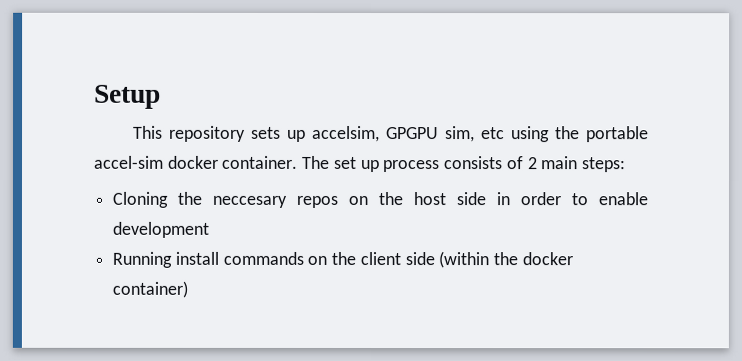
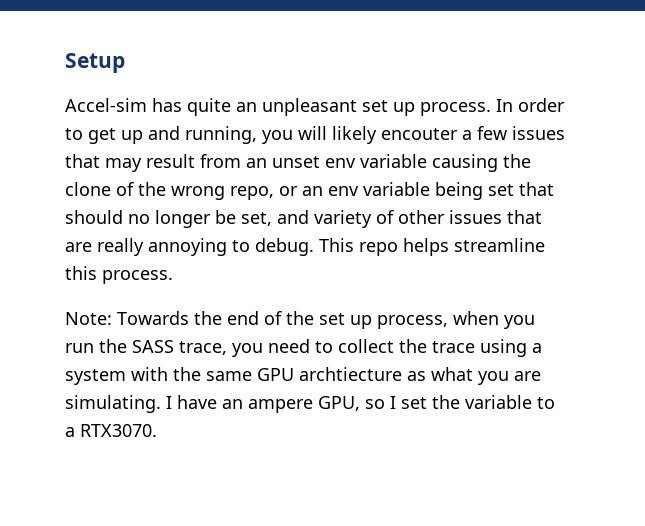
[133,125,649,143] [94,155,626,173] [112,191,649,208] [112,221,210,238] [112,251,573,269] [112,280,189,298] This repository sets up accelsim, GPGPU sim, etc using the portable accel-sim docker container. The set up process consists of 2 main steps: // Cloning the neccesary repos on the host side in order to enable development // Running install commands on the client side (within the docker container) -> [65,98,565,116] [65,126,565,144] [65,154,531,172] [65,182,554,200] [65,210,542,228] [65,238,545,256] [65,266,173,284] [65,311,535,329] [65,339,542,357] [65,367,541,385] [65,395,555,413] [65,424,157,437] Accel-sim has quite an unpleasant set up process. In order to get up and running, you will likely encouter a few issues that may result from an unset env variable causing the clone of the wrong repo, or an env variable being set that should no longer be set, and variety of other issues that are really annoying to debug. This repo helps streamline this process. // Note: Towards the end of the set up process, when you run the SASS trace, you need to collect the trace using a system with the same GPU archtiecture as what you are simulating. I have an ampere GPU, so I set the variable to a RTX3070.

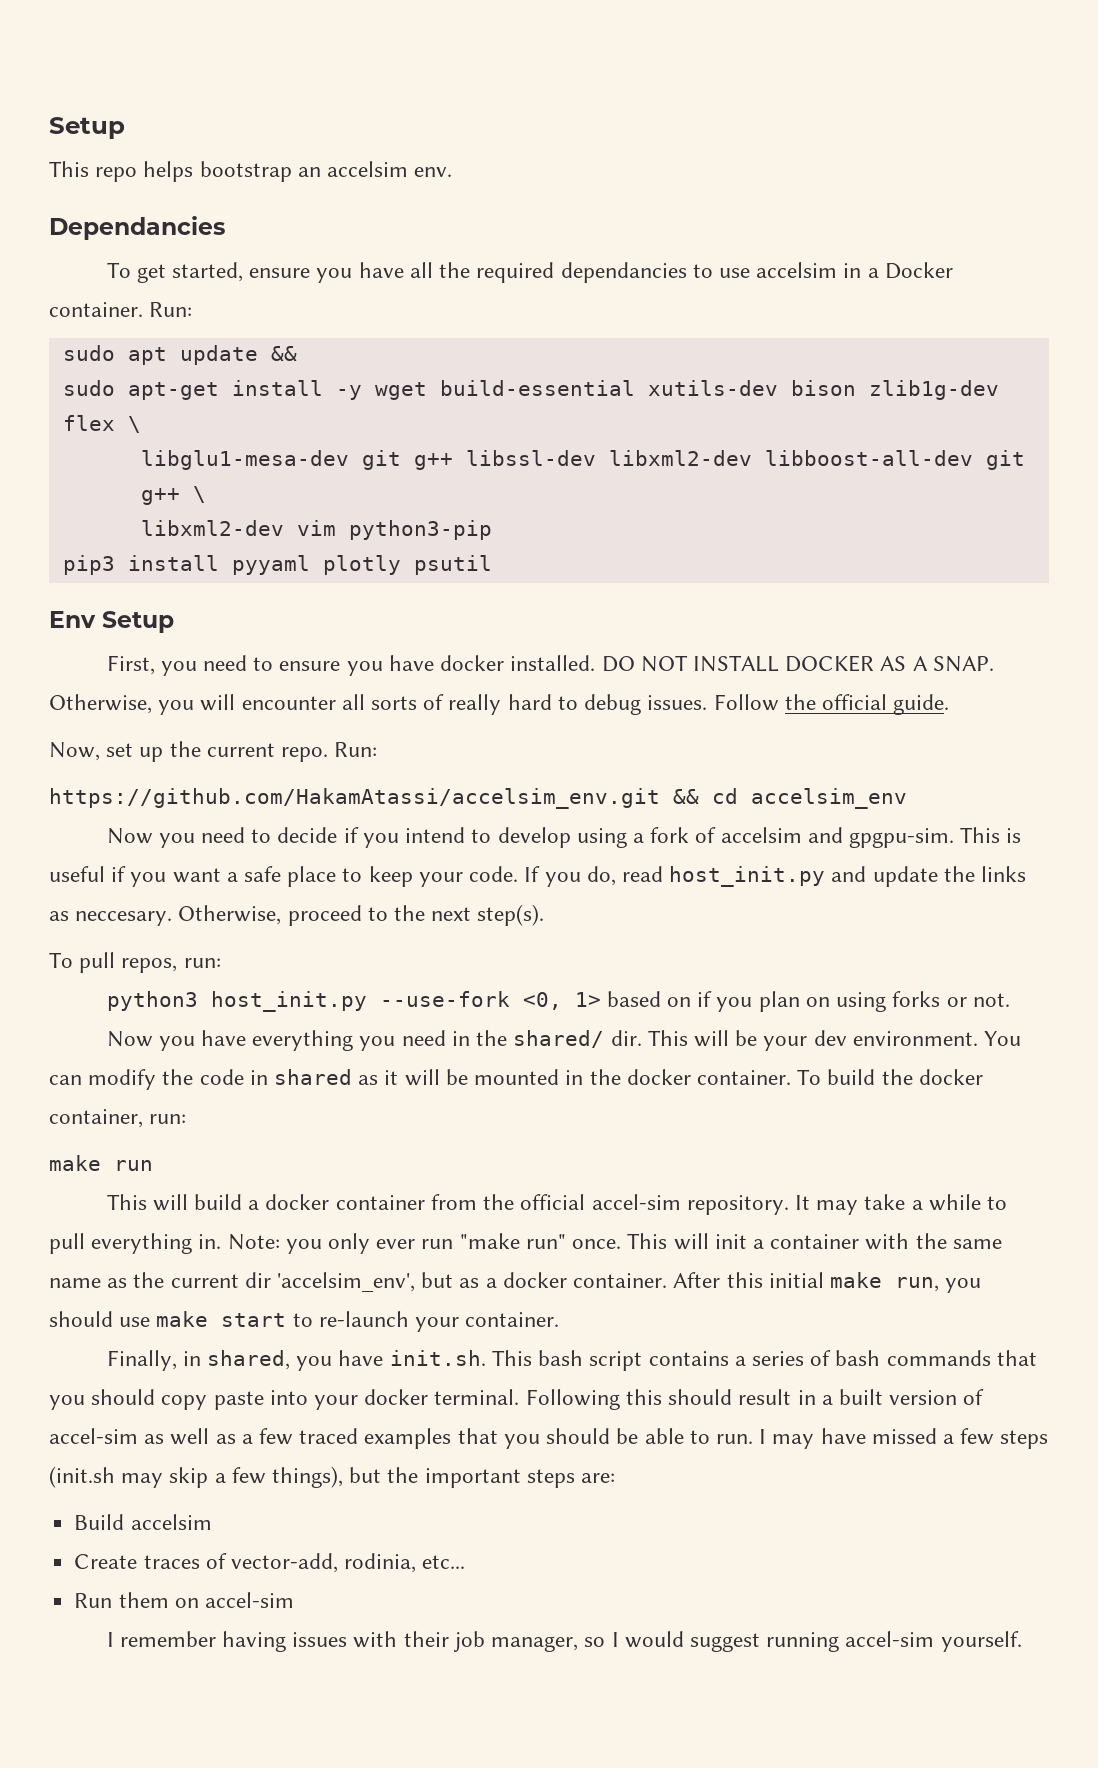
[65,53,125,73] [65,98,565,116] [65,126,565,144] [65,154,531,172] [65,182,554,200] [65,210,542,228] [65,238,545,256] [65,266,173,284] [65,311,535,329] [65,339,542,357] [65,367,541,385] [65,395,555,413] [65,424,157,437] Setup // Accel-sim has quite an unpleasant set up process. In order to get up and running, you will likely encouter a few issues that may result from an unset env variable causing the clone of the wrong repo, or an env variable being set that should no longer be set, and variety of other issues that are really annoying to debug. This repo helps streamline this process. // Note: Towards the end of the set up process, when you run the SASS trace, you need to collect the trace using a system with the same GPU archtiecture as what you are simulating. I have an ampere GPU, so I set the variable to a RTX3070. -> [49,117,125,139] [49,161,453,182] [49,216,225,240] [106,262,953,283] [49,302,193,317] [62,345,297,365] [62,380,999,400] [62,415,141,433] [140,450,1025,470] [140,486,206,505] [140,520,492,540] [62,555,492,575] [49,611,174,633] [106,655,994,676] [49,694,950,715] [49,741,378,762] [49,788,907,809] [106,827,1022,848] [49,866,1026,887] [49,904,545,926] [49,952,221,973] [106,991,1010,1012] [106,1030,1021,1051] [49,1069,983,1090] [49,1109,187,1128] [49,1155,153,1171] [106,1194,1007,1215] [49,1233,1002,1254] [49,1272,982,1293] [49,1311,560,1332] [106,1350,1037,1371] [49,1389,985,1410] [49,1428,1049,1449] [49,1466,616,1488] [74,1514,212,1530] [74,1553,466,1573] [74,1592,294,1608] [106,1631,1022,1652] Setup // This repo helps bootstrap an accelsim env. // Dependancies // To get started, ensure you have all the required dependancies to use accelsim in a Docker container. Run: // sudo apt update && // sudo apt-get install -y wget build-essential xutils-dev bison zlib1g-dev flex \ // libglu1-mesa-dev git g++ libssl-dev libxml2-dev libboost-all-dev git g++ \ // libxml2-dev vim python3-pip // pip3 install pyyaml plotly psutil // Env Setup // First, you need to ensure you have docker installed. DO NOT INSTALL DOCKER AS A SNAP. Otherwise, you will encounter all sorts of really hard to debug issues. Follow the official guide. // Now, set up the current repo. Run: // https://github.com/HakamAtassi/accelsim_env.git && cd accelsim_env // Now you need to decide if you intend to develop using a fork of accelsim and gpgpu-sim. This is useful if you want a safe place to keep your code. If you do, read host_init.py and update the links as neccesary. Otherwise, proceed to the next step(s). // To pull repos, run: // python3 host_init.py --use-fork <0, 1> based on if you plan on using forks or not. // Now you have everything you need in the shared/ dir. This will be your dev environment. You can modify the code in shared as it will be mounted in the docker container. To build the docker container, run: // make run // This will build a docker container from the official accel-sim repository. It may take a while to pull everything in. Note: you only ever run "make run" once. This will init a container with the same name as the current dir 'accelsim_env', but as a docker container. After this initial make run, you should use make start to re-launch your container. // Finally, in shared, you have init.sh. This bash script contains a series of bash commands that you should copy paste into your docker terminal. Following this should result in a built version of accel-sim as well as a few traced examples that you should be able to run. I may have missed a few steps (init.sh may skip a few things), but the important steps are: // Build accelsim // Create traces of vector-add, rodinia, etc... // Run them on accel-sim // I remember having issues with their job manager, so I would suggest running accel-sim yourself.

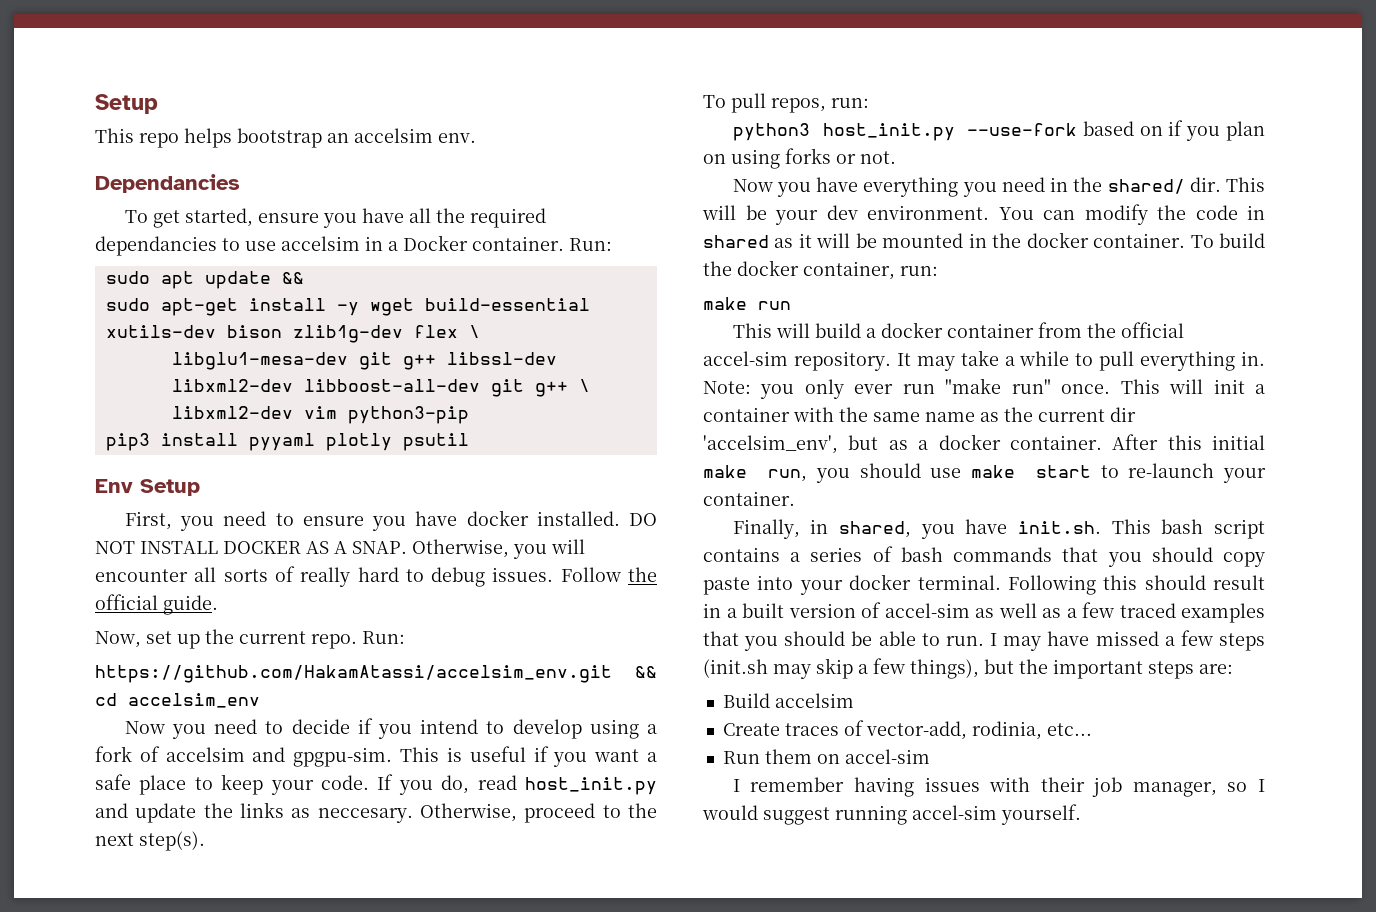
[522,992,601,1010] <0, 1> -> (1078, 129) none

